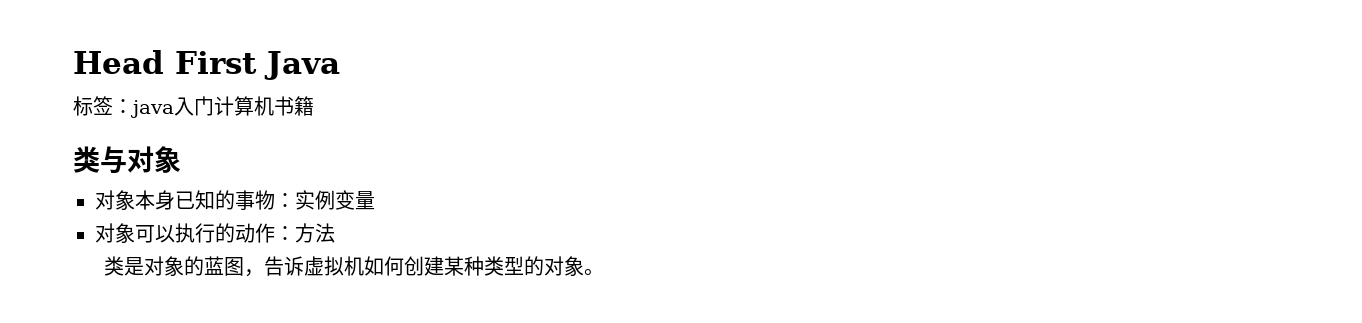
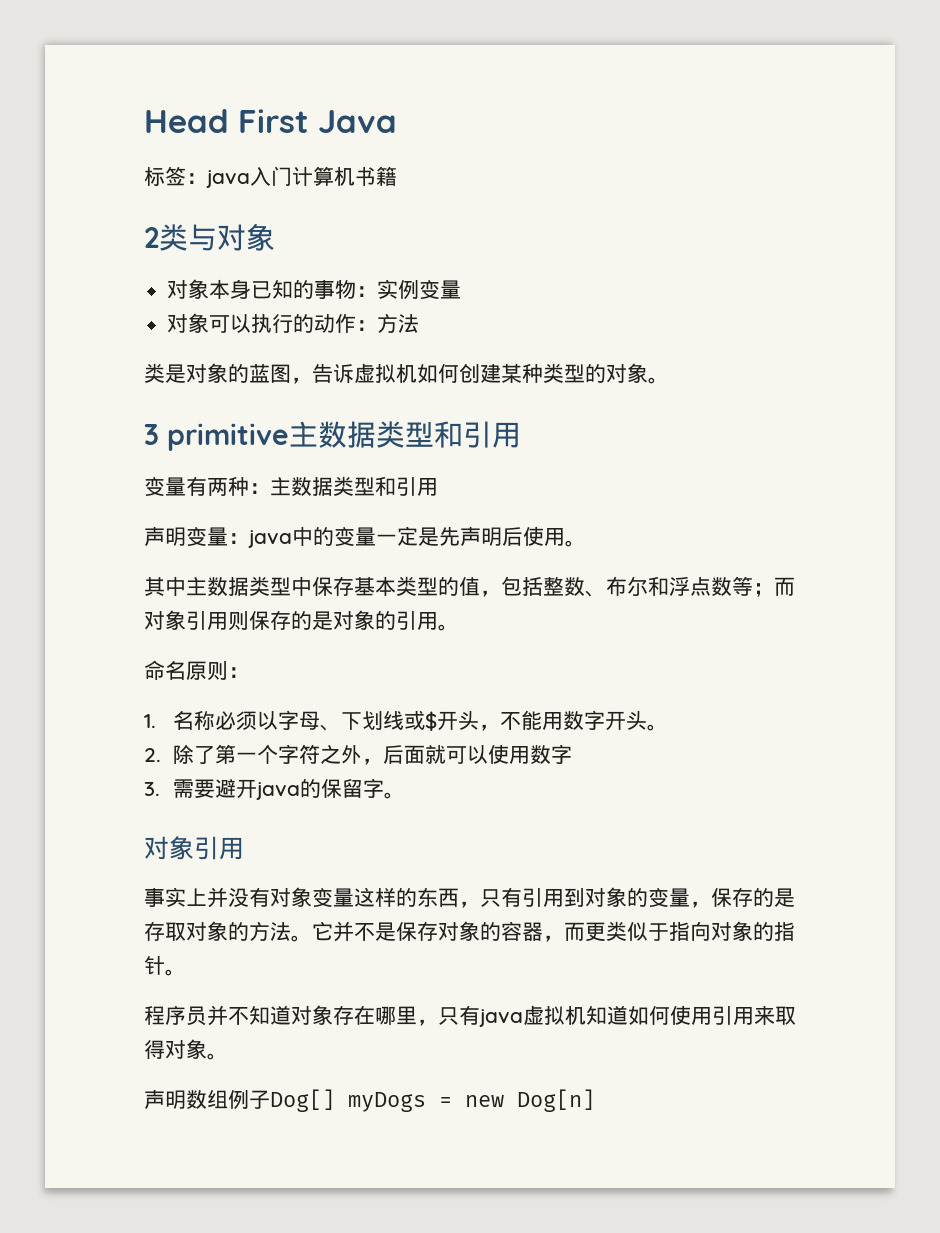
(314, 106) none -> [144,227,159,248] 2
(604, 272) none -> [144,421,521,451] [144,476,438,496] [144,526,586,548] [144,576,795,597] [144,610,459,631] [144,660,249,680] [144,710,668,731] [144,744,572,765] [144,778,405,800] [144,836,244,860] [144,887,795,908] [144,921,795,942] [144,956,186,976] [144,1005,796,1027] [144,1039,228,1060] [144,1089,595,1112] // 3 primitive主数据类型和引用 // 变量有两种：主数据类型和引用 // 声明变量：java中的变量一定是先声明后使用。 // 其中主数据类型中保存基本类型的值，包括整数、布尔和浮点数等；而对象引用则保存的是对象的引用。 // 命名原则： // 1.名称必须以字母、下划线或$开头，不能用数字开头。 // 2.除了第一个字符之外，后面就可以使用数字 // 3.需要避开java的保留字。 // 对象引用 // 事实上并没有对象变量这样的东西，只有引用到对象的变量，保存的是存取对象的方法。它并不是保存对象的容器，而更类似于指向对象的指针。 // 程序员并不知道对象存在哪里，只有java虚拟机知道如何使用引用来取得对象。 // 声明数组例子Dog[] myDogs = new Dog[n]

